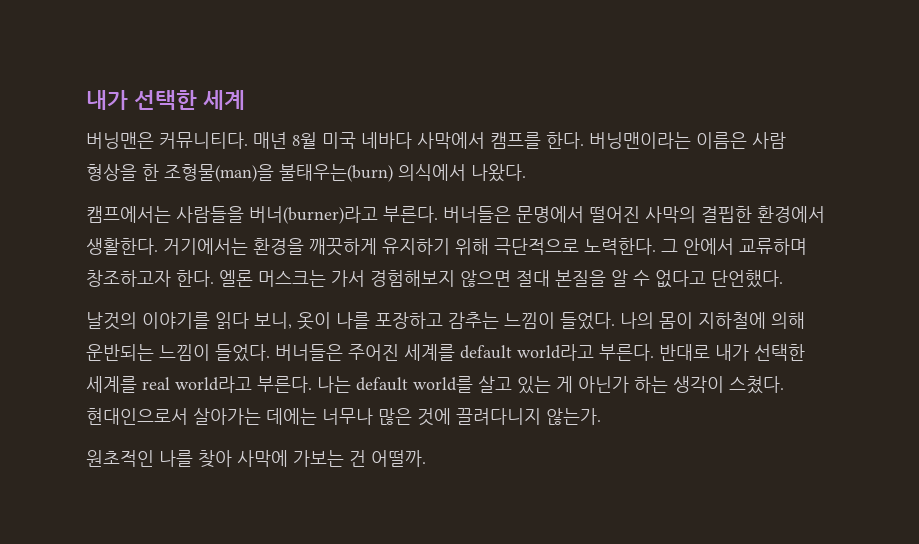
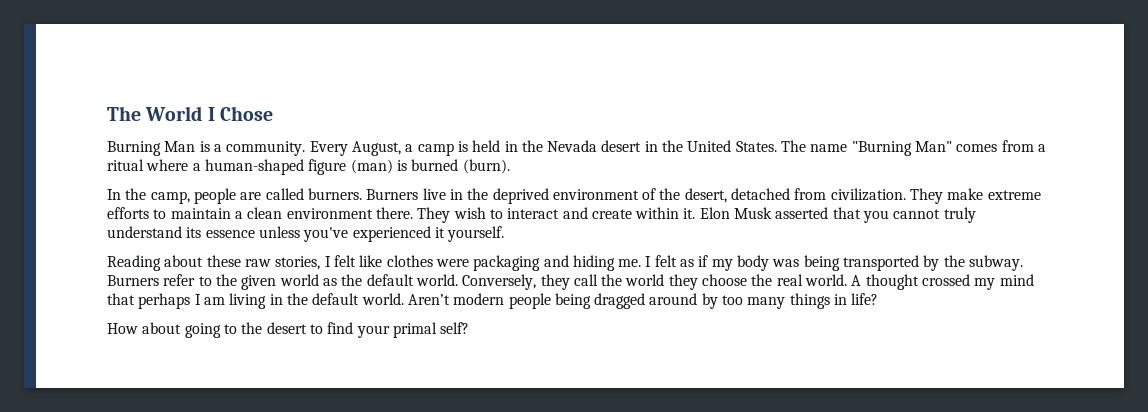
[86,90,245,110] [86,132,786,149] [86,164,526,182] [86,206,825,224] [86,238,807,256] [86,270,783,288] [86,312,805,330] [86,344,805,362] [86,376,784,394] [86,408,601,426] [86,450,426,468] 내가 선택한 세계 // 버닝맨은 커뮤니티다. 매년 8월 미국 네바다 사막에서 캠프를 한다. 버닝맨이라는 이름은 사람 형상을 한 조형물(man)을 불태우는(burn) 의식에서 나왔다. // 캠프에서는 사람들을 버너(burner)라고 부른다. 버너들은 문명에서 떨어진 사막의 결핍한 환경에서 생활한다. 거기에서는 환경을 깨끗하게 유지하기 위해 극단적으로 노력한다. 그 안에서 교류하며 창조하고자 한다. 엘론 머스크는 가서 경험해보지 않으면 절대 본질을 알 수 없다고 단언했다. // 날것의 이야기를 읽다 보니, 옷이 나를 포장하고 감추는 느낌이 들었다. 나의 몸이 지하철에 의해 운반되는 느낌이 들었다. 버너들은 주어진 세계를 default world라고 부른다. 반대로 내가 선택한 세계를 real world라고 부른다. 나는 default world를 살고 있는 게 아닌가 하는 생각이 스쳤다. 현대인으로서 살아가는 데에는 너무나 많은 것에 끌려다니지 않는가. // 원초적인 나를 찾아 사막에 가보는 건 어떨까. -> [107,106,273,121] [107,140,1047,156] [107,159,510,175] [107,188,1041,204] [107,207,976,223] [107,226,505,242] [107,255,1024,271] [107,274,1034,290] [107,293,879,309] [107,322,470,338] The World I Chose // Burning Man is a community. Every August, a camp is held in the Nevada desert in the United States. The name "Burning Man" comes from a ritual where a human-shaped figure (man) is burned (burn). // In the camp, people are called burners. Burners live in the deprived environment of the desert, detached from civilization. They make extreme efforts to maintain a clean environment there. They wish to interact and create within it. Elon Musk asserted that you cannot truly understand its essence unless you've experienced it yourself. // Reading about these raw stories, I felt like clothes were packaging and hiding me. I felt as if my body was being transported by the subway. Burners refer to the given world as the default world. Conversely, they call the world they choose the real world. A thought crossed my mind that perhaps I am living in the default world. Aren’t modern people being dragged around by too many things in life? // How about going to the desert to find your primal self?

